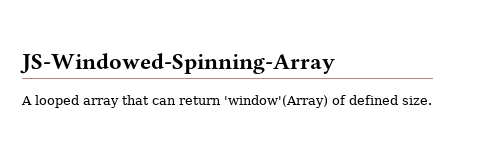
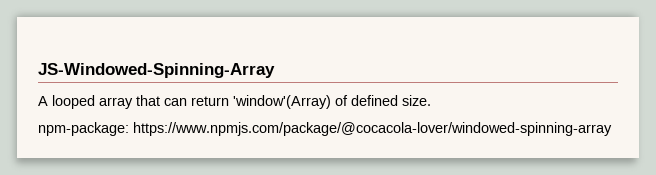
(432, 100) none -> [38,122,612,136] // npm-package: https://www.npmjs.com/package/@cocacola-lover/windowed-spinning-array

